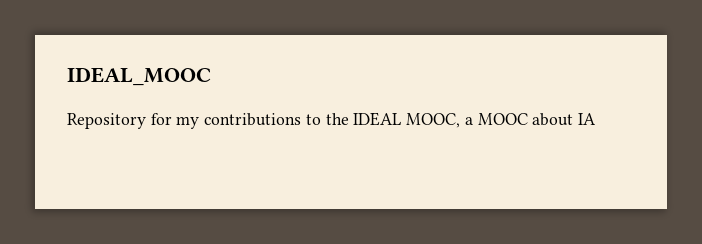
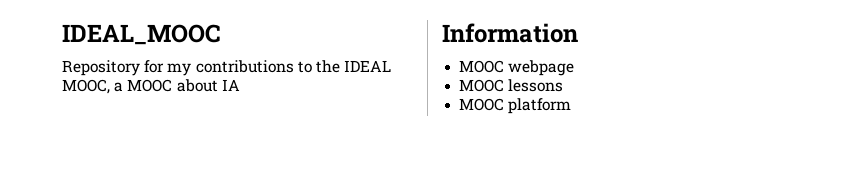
(596, 119) none -> [442,23,578,43] [459,60,575,76] [459,79,564,92] [459,98,572,114] // Information // MOOC webpage // MOOC lessons // MOOC platform

